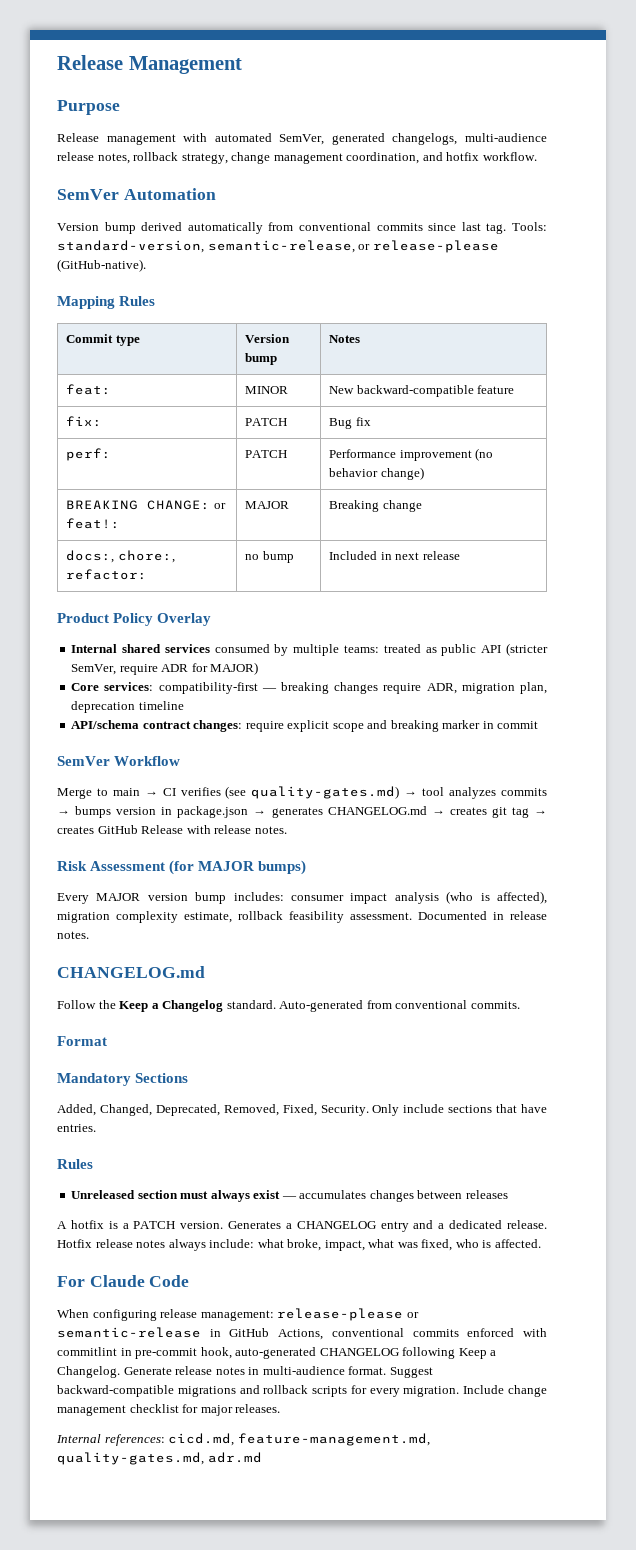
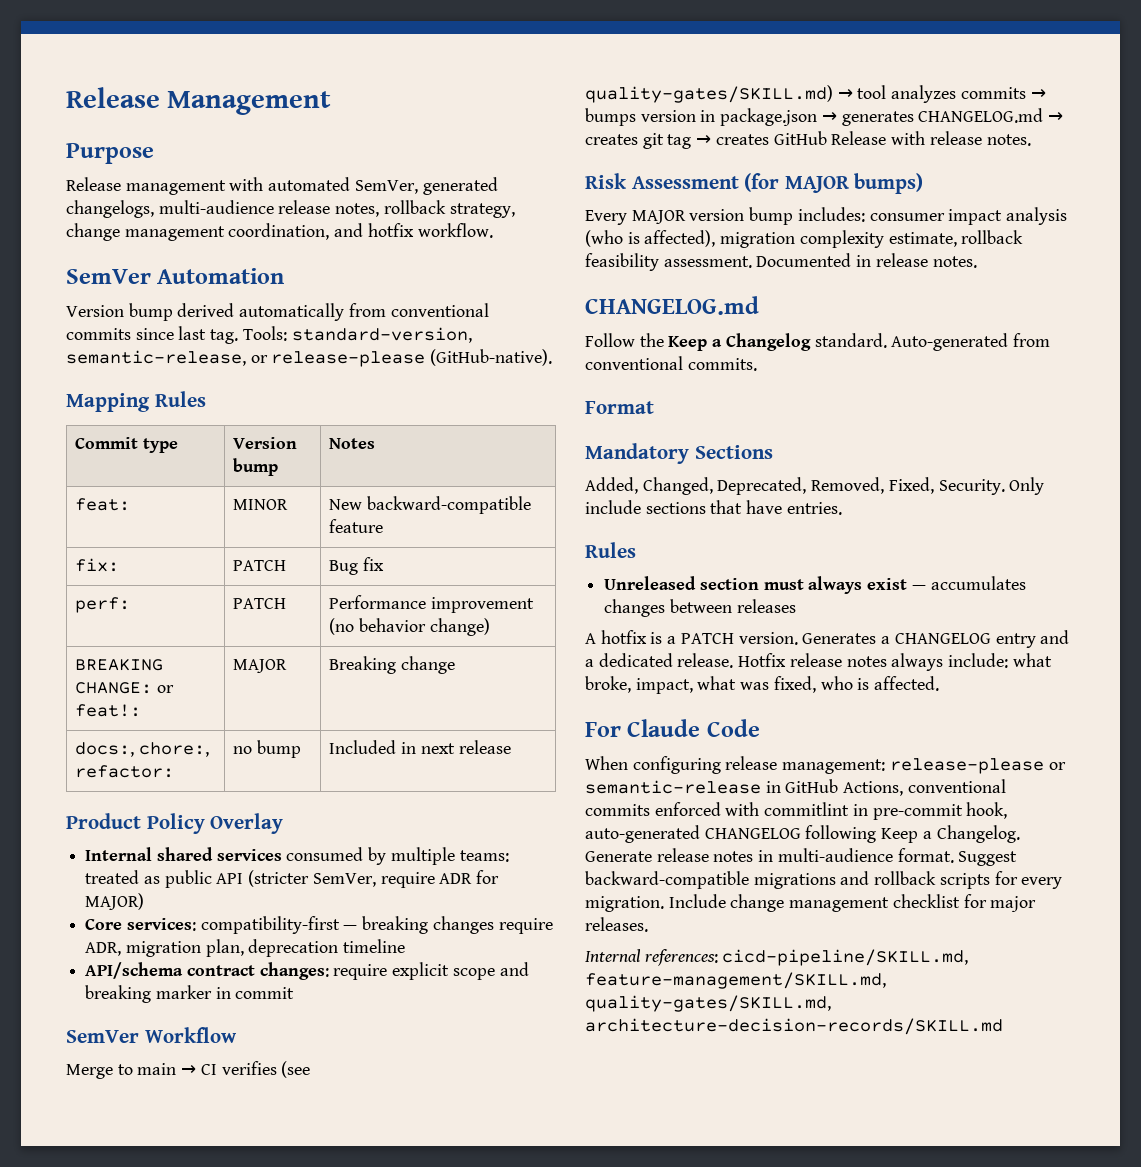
[251,786,400,799] quality-gates.md) -> [585,85,833,103] quality-gates/SKILL.md)
[168,1433,430,1446] [57,1452,262,1465] cicd.md, feature-management.md, quality-gates.md, adr.md -> [722,949,969,966] [585,972,886,989] [585,995,831,1012] [585,1018,1003,1035] cicd-pipeline/SKILL.md, feature-management/SKILL.md, quality-gates/SKILL.md, architecture-decision-records/SKILL.md

